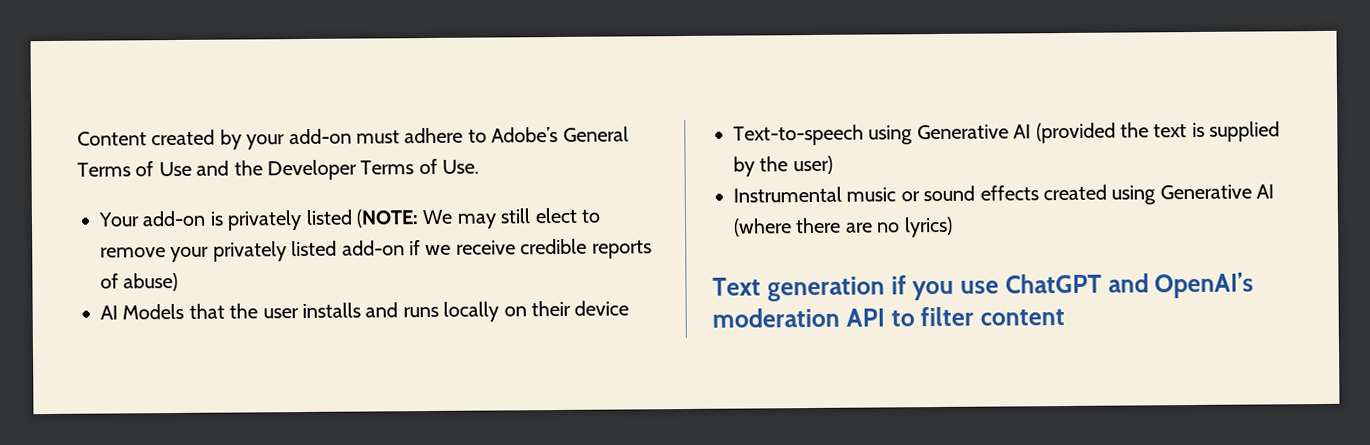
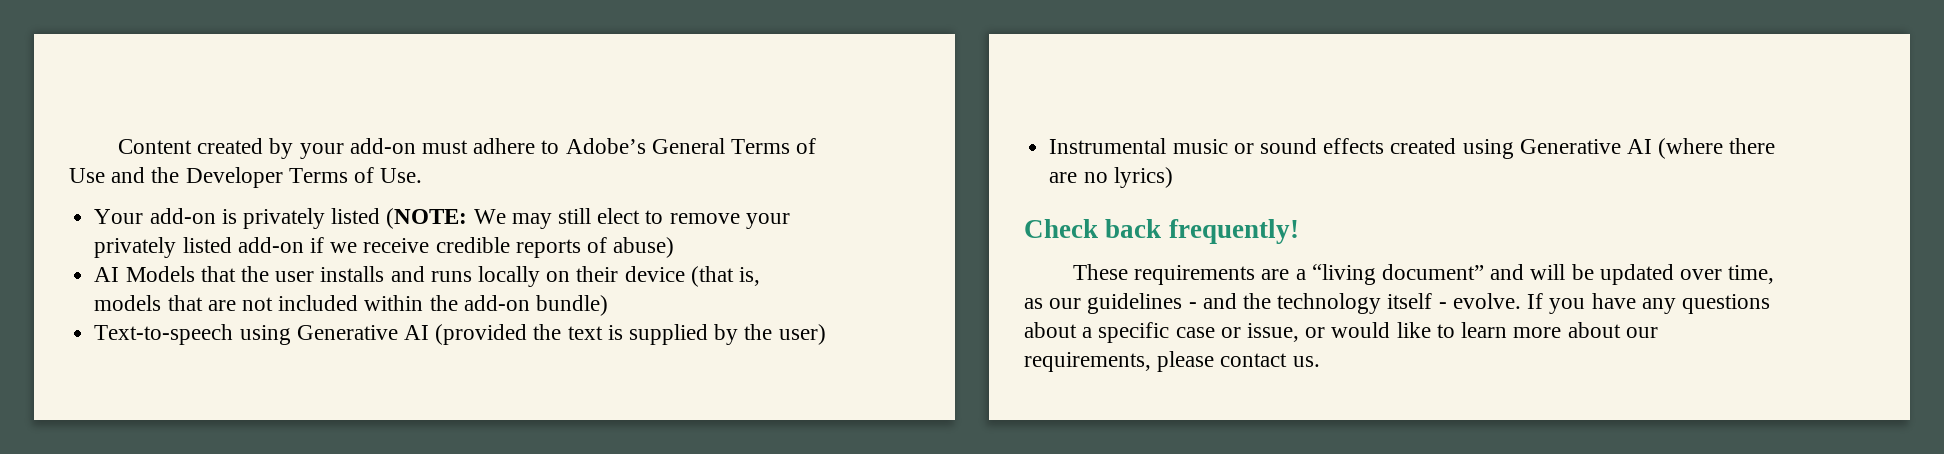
(630, 308) none -> [690,266,761,287] [94,295,608,316] (that is, models that are not included within the add-on bundle)
[712,272,1255,302] [712,306,1065,328] Text generation if you use ChatGPT and OpenAI’s moderation API to filter content -> [1024,219,1299,244] [1072,264,1775,285] [1024,293,1770,314] [1024,322,1658,343] [1024,351,1320,372] Check back frequently! // These requirements are a “living document” and will be updated over time, as our guidelines - and the technology itself - evolve. If you have any questions about a specific case or issue, or would like to learn more about our requirements, please contact us.

